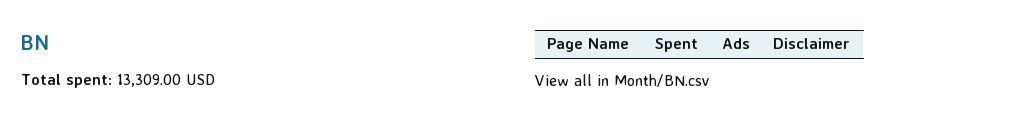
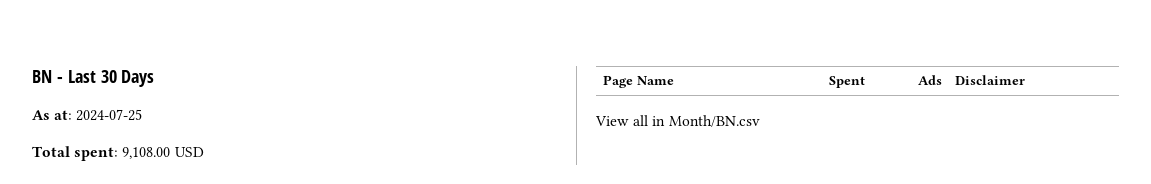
(49, 42) none -> [56,70,155,87] [32,109,143,121] - Last 30 Days // As at: 2024-07-25
[116,74,181,87] 13,309.00 -> [122,147,171,159] 9,108.00

